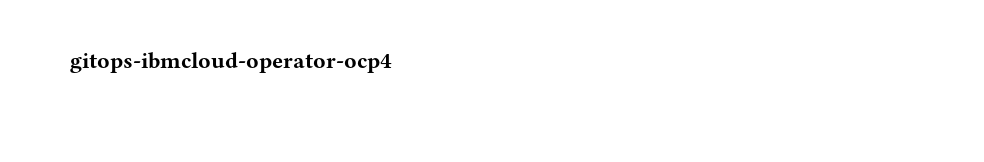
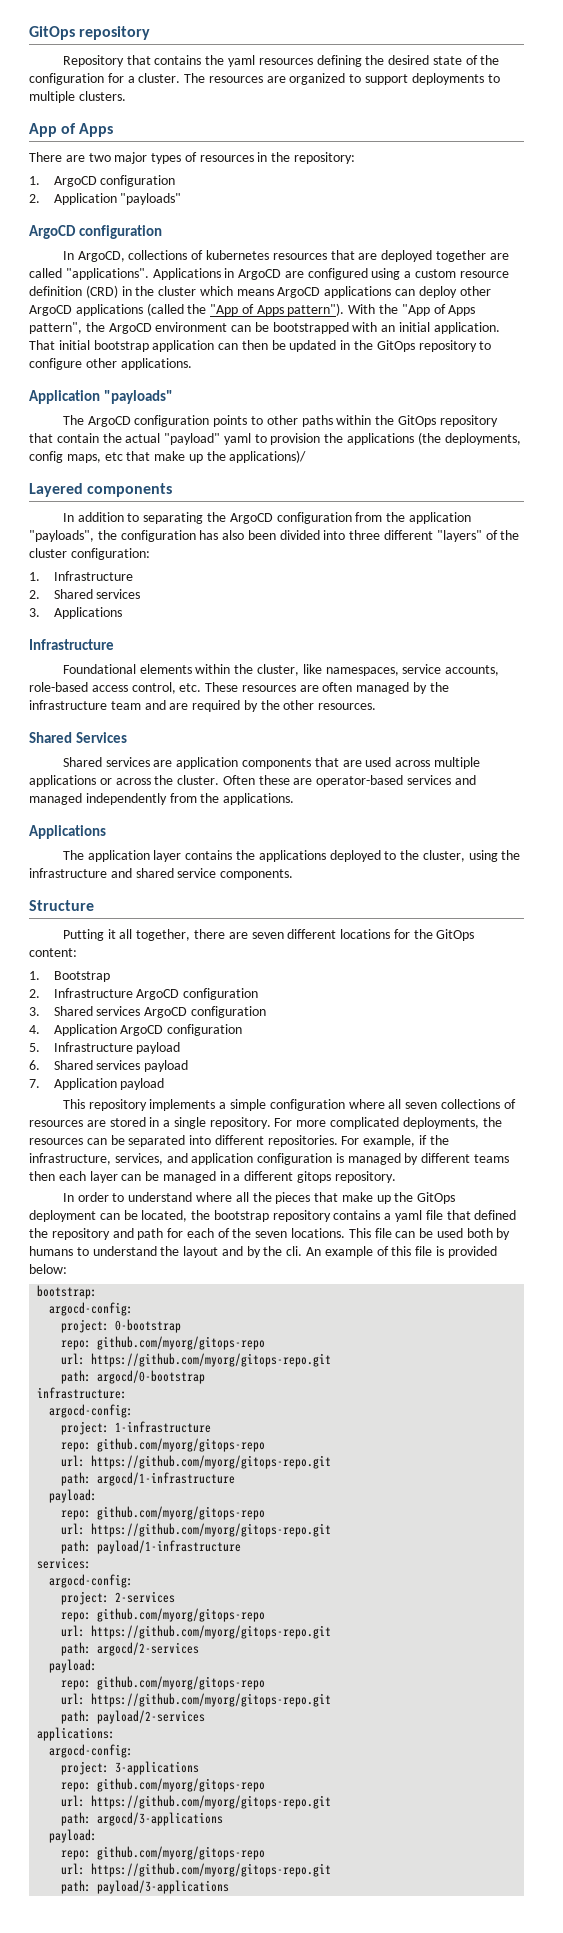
[70,52,392,73] gitops-ibmcloud-operator-ocp4 -> [29,26,151,40] [62,55,500,67] [29,73,500,85] [29,91,126,103] [29,123,114,137] [29,152,356,164] [29,175,176,187] [29,193,182,205] [29,225,162,239] [62,250,509,262] [29,268,509,280] [29,285,491,298] [29,303,476,316] [29,322,500,334] [29,340,492,352] [29,358,192,370] [29,390,173,404] [62,415,498,427] [29,432,521,445] [29,450,307,463] [29,483,173,497] [62,512,471,524] [29,530,520,542] [29,548,150,560] [29,571,133,581] [29,589,141,599] [29,607,122,619] [29,639,114,650] [62,664,500,676] [29,682,449,694] [29,700,377,712] [29,732,127,743] [62,757,480,769] [29,775,476,787] [29,793,295,805] [29,825,106,839] [62,850,521,862] [29,868,294,880] [29,900,94,911] [62,929,475,941] [29,948,77,957] [29,971,110,982] [29,988,259,1000] [29,1006,266,1018] [29,1024,243,1036] [29,1042,181,1054] [29,1060,189,1072] [29,1078,165,1090] [62,1099,516,1111] [29,1117,502,1129] [29,1135,449,1147] [29,1153,510,1165] [29,1171,396,1183] [62,1192,456,1204] [29,1210,517,1222] [29,1228,511,1240] [29,1246,497,1258] [29,1264,67,1274] [37,1285,98,1299] [49,1302,134,1316] [61,1319,182,1333] [61,1336,266,1350] [61,1353,332,1367] [61,1370,206,1384] [37,1387,128,1399] [49,1404,134,1418] [61,1421,212,1435] [61,1438,266,1452] [61,1455,332,1469] [61,1472,236,1486] [49,1489,98,1503] [61,1506,266,1520] [61,1523,332,1537] [61,1540,242,1554] [37,1557,92,1569] [49,1574,134,1588] [61,1591,176,1605] [61,1608,266,1622] [61,1625,332,1639] [61,1642,200,1656] [49,1659,98,1673] [61,1676,266,1690] [61,1693,332,1707] [61,1710,206,1724] [37,1727,116,1741] [49,1744,134,1758] [61,1761,200,1775] [61,1778,266,1792] [61,1795,332,1809] [61,1812,224,1826] [49,1829,98,1843] [61,1846,266,1860] [61,1863,332,1877] [61,1880,230,1894] GitOps repository // Repository that contains the yaml resources defining the desired state of the configuration for a cluster. The resources are organized to support deployments to multiple clusters. // App of Apps // There are two major types of resources in the repository: // 1. ArgoCD configuration // 2. Application "payloads" // ArgoCD configuration // In ArgoCD, collections of kubernetes resources that are deployed together are called "applications". Applications in ArgoCD are configured using a custom resource definition (CRD) in the cluster which means ArgoCD applications can deploy other ArgoCD applications (called the "App of Apps pattern"). With the "App of Apps pattern", the ArgoCD environment can be bootstrapped with an initial application. That initial bootstrap application can then be updated in the GitOps repository to configure other applications. // Application "payloads" // The ArgoCD configuration points to other paths within the GitOps repository that contain the actual "payload" yaml to provision the applications (the deployments, config maps, etc that make up the applications)/ // Layered components // In addition to separating the ArgoCD configuration from the application "payloads", the configuration has also been divided into three different "layers" of the cluster configuration: // 1. Infrastructure // 2. Shared services // 3. Applications // Infrastructure // Foundational elements within the cluster, like namespaces, service accounts, role-based access control, etc. These resources are often managed by the infrastructure team and are required by the other resources. // Shared Services // Shared services are application components that are used across multiple applications or across the cluster. Often these are operator-based services and managed independently from the applications. // Applications // The application layer contains the applications deployed to the cluster, using the infrastructure and shared service components. // Structure // Putting it all together, there are seven different locations for the GitOps content: // 1. Bootstrap // 2. Infrastructure ArgoCD configuration // 3. Shared services ArgoCD configuration // 4. Application ArgoCD configuration // 5. Infrastructure payload // 6. Shared services payload // 7. Application payload // This repository implements a simple configuration where all seven collections of resources are stored in a single repository. For more complicated deployments, the resources can be separated into different repositories. For example, if the infrastructure, services, and application configuration is managed by different teams then each layer can be managed in a different gitops repository. // In order to understand where all the pieces that make up the GitOps deployment can be located, the bootstrap repository contains a yaml file that defined the repository and path for each of the seven locations. This file can be used both by humans to understand the layout and by the cli. An example of this file is provided below: // bootstrap: // argocd-config: // project: 0-bootstrap // repo: github.com/myorg/gitops-repo // url: https://github.com/myorg/gitops-repo.git // path: argocd/0-bootstrap // infrastructure: // argocd-config: // project: 1-infrastructure // repo: github.com/myorg/gitops-repo // url: https://github.com/myorg/gitops-repo.git // path: argocd/1-infrastructure // payload: // repo: github.com/myorg/gitops-repo // url: https://github.com/myorg/gitops-repo.git // path: payload/1-infrastructure // services: // argocd-config: // project: 2-services // repo: github.com/myorg/gitops-repo // url: https://github.com/myorg/gitops-repo.git // path: argocd/2-services // payload: // repo: github.com/myorg/gitops-repo // url: https://github.com/myorg/gitops-repo.git // path: payload/2-services // applications: // argocd-config: // project: 3-applications // repo: github.com/myorg/gitops-repo // url: https://github.com/myorg/gitops-repo.git // path: argocd/3-applications // payload: // repo: github.com/myorg/gitops-repo // url: https://github.com/myorg/gitops-repo.git // path: payload/3-applications

